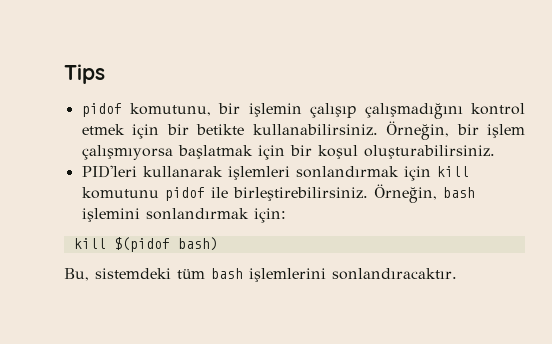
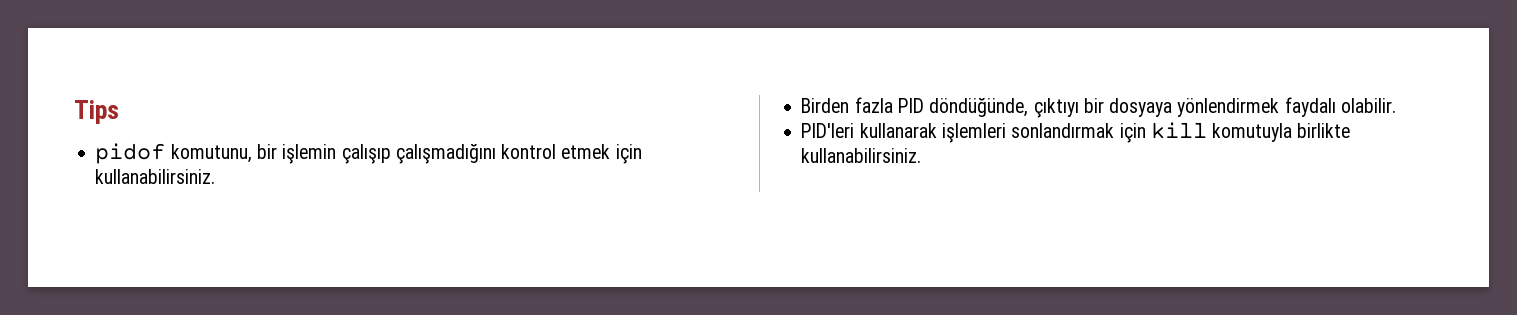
[166,121,525,140] [81,145,495,160] bir betikte kullanabilirsiniz. Örneğin, bir işlem çalışmıyorsa başlatmak için bir koşul oluşturabilirsiniz. -> [95,169,216,184] [801,97,1396,118] kullanabilirsiniz. // Birden fazla PID döndüğünde, çıktıyı bir dosyaya yönlendirmek faydalı olabilir.
[81,184,475,203] [81,208,286,223] [73,237,218,252] [64,268,457,282] komutunu pidof ile birleştirebilirsiniz. Örneğin, bash işlemini sonlandırmak için: // kill $(pidof bash) // Bu, sistemdeki tüm bash işlemlerini sonlandıracaktır. -> [1212,123,1351,142] [801,148,922,163] komutuyla birlikte kullanabilirsiniz.

